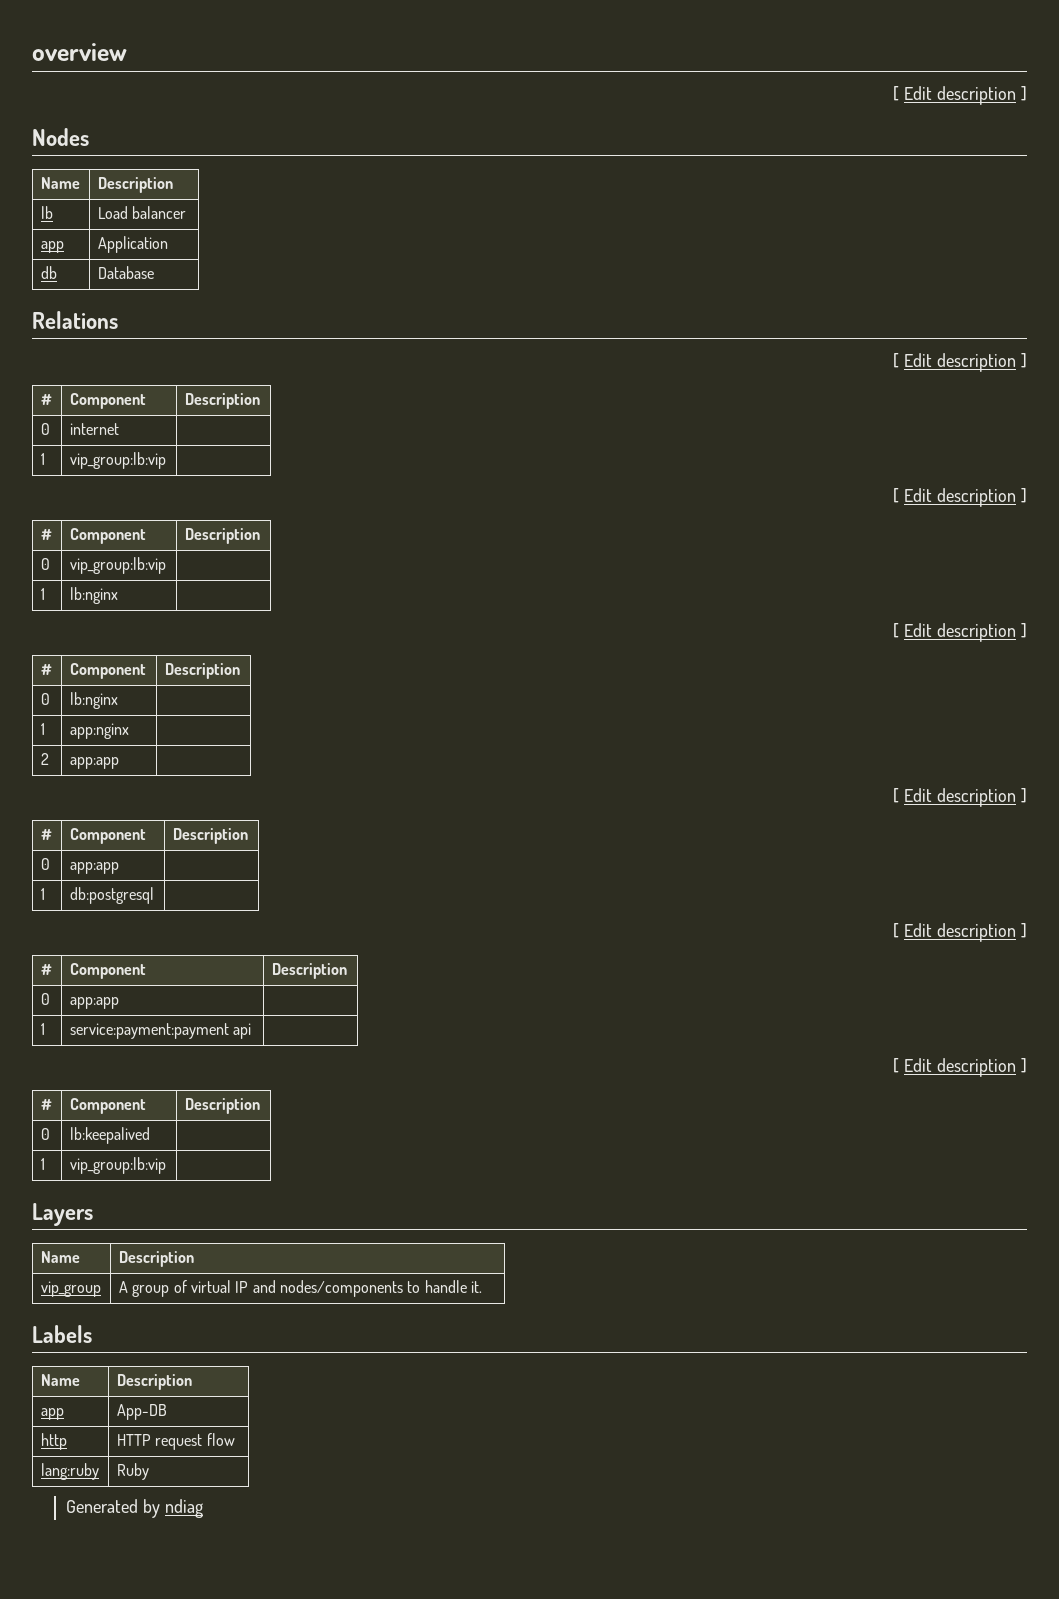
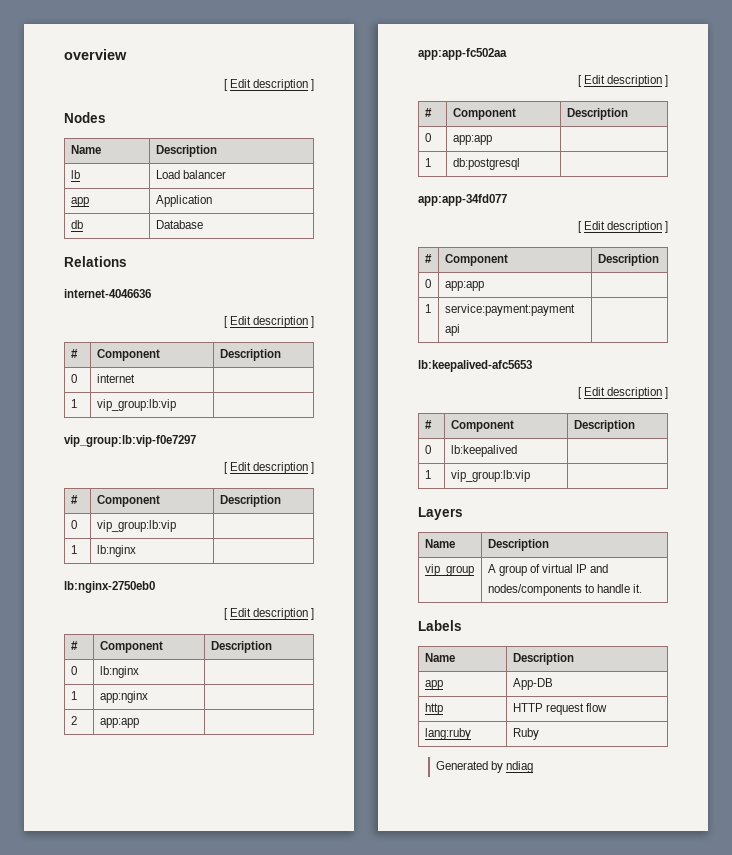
(118, 320) none -> [64,289,151,298] // internet-4046636
(166, 460) none -> [64,435,196,447] // vip_group:lb:vip-f0e7297
(118, 595) none -> [64,581,155,593] // lb:nginx-2750eb0
(119, 763) none -> [418,48,507,60] // app:app-fc502aa
(154, 895) none -> [418,194,507,206] // app:app-34fd077
(252, 1031) none -> [418,360,532,372] // lb:keepalived-afc5653

